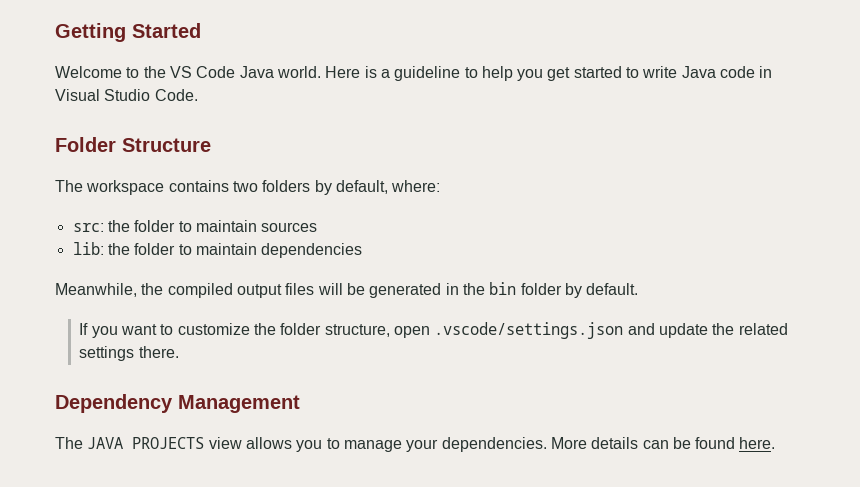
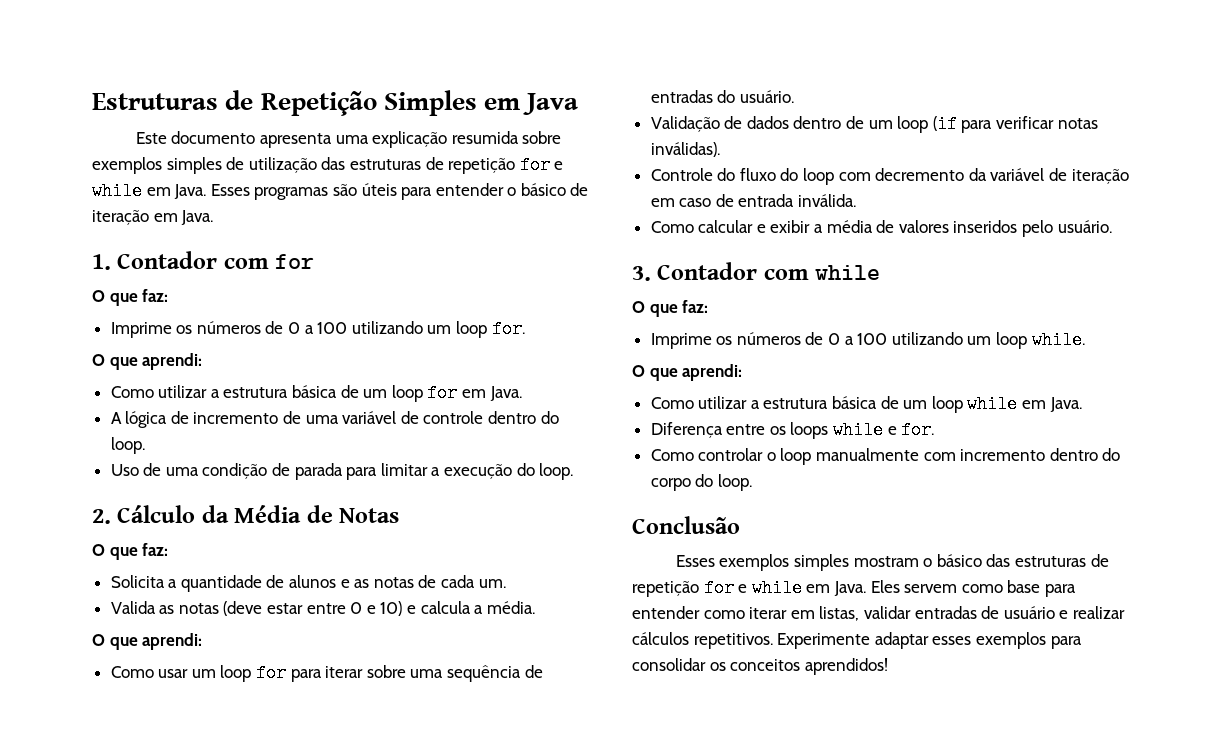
[55,23,201,42] [55,66,773,81] [55,89,198,101] [55,137,211,152] [55,180,441,195] [72,220,318,232] [72,242,363,258] [55,282,639,298] [79,322,788,339] [79,346,179,361] [55,394,300,413] [55,437,776,452] Getting Started // Welcome to the VS Code Java world. Here is a guideline to help you get started to write Java code in Visual Studio Code. // Folder Structure // The workspace contains two folders by default, where: // src: the folder to maintain sources // lib: the folder to maintain dependencies // Meanwhile, the compiled output files will be generated in the bin folder by default. // If you want to customize the folder structure, open .vscode/settings.json and update the related settings there. // Dependency Management // The JAVA PROJECTS view allows you to manage your dependencies. More details can be found here. -> [92,90,579,116] [135,131,562,148] [92,156,564,174] [92,182,589,200] [92,210,214,225] [92,251,315,270] [92,289,169,306] [110,320,525,338] [92,353,203,370] [110,384,522,402] [110,411,559,428] [110,437,145,454] [110,463,574,480] [92,505,400,524] [92,543,169,560] [110,575,506,592] [110,601,535,616] [92,633,203,650] [110,664,543,682] [650,90,794,103] [650,115,1098,133] [650,142,720,157] [650,168,1129,185] [650,194,857,207] [650,220,1112,237] [632,262,881,281] [632,300,709,317] [650,331,1085,349] [632,364,743,381] [650,395,1082,413] [650,421,935,439] [650,448,1121,465] [650,474,752,491] [632,516,740,534] [675,554,1109,571] [632,579,1076,597] [632,606,1125,621] [632,632,1082,649] [632,658,888,675] Estruturas de Repetição Simples em Java // Este documento apresenta uma explicação resumida sobre exemplos simples de utilização das estruturas de repetição for e while em Java. Esses programas são úteis para entender o básico de iteração em Java. // 1. Contador com for // O que faz: // Imprime os números de 0 a 100 utilizando um loop for. // O que aprendi: // Como utilizar a estrutura básica de um loop for em Java. // A lógica de incremento de uma variável de controle dentro do loop. // Uso de uma condição de parada para limitar a execução do loop. // 2. Cálculo da Média de Notas // O que faz: // Solicita a quantidade de alunos e as notas de cada um. // Valida as notas (deve estar entre 0 e 10) e calcula a média. // O que aprendi: // Como usar um loop for para iterar sobre uma sequência de entradas do usuário. // Validação de dados dentro de um loop (if para verificar notas inválidas). // Controle do fluxo do loop com decremento da variável de iteração em caso de entrada inválida. // Como calcular e exibir a média de valores inseridos pelo usuário. // 3. Contador com while // O que faz: // Imprime os números de 0 a 100 utilizando um loop while. // O que aprendi: // Como utilizar a estrutura básica de um loop while em Java. // Diferença entre os loops while e for. // Como controlar o loop manualmente com incremento dentro do corpo do loop. // Conclusão // Esses exemplos simples mostram o básico das estruturas de repetição for e while em Java. Eles servem como base para entender como iterar em listas, validar entradas de usuário e realizar cálculos repetitivos. Experimente adaptar esses exemplos para consolidar os conceitos aprendidos!

